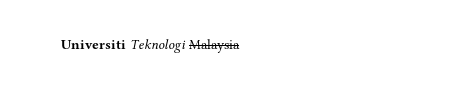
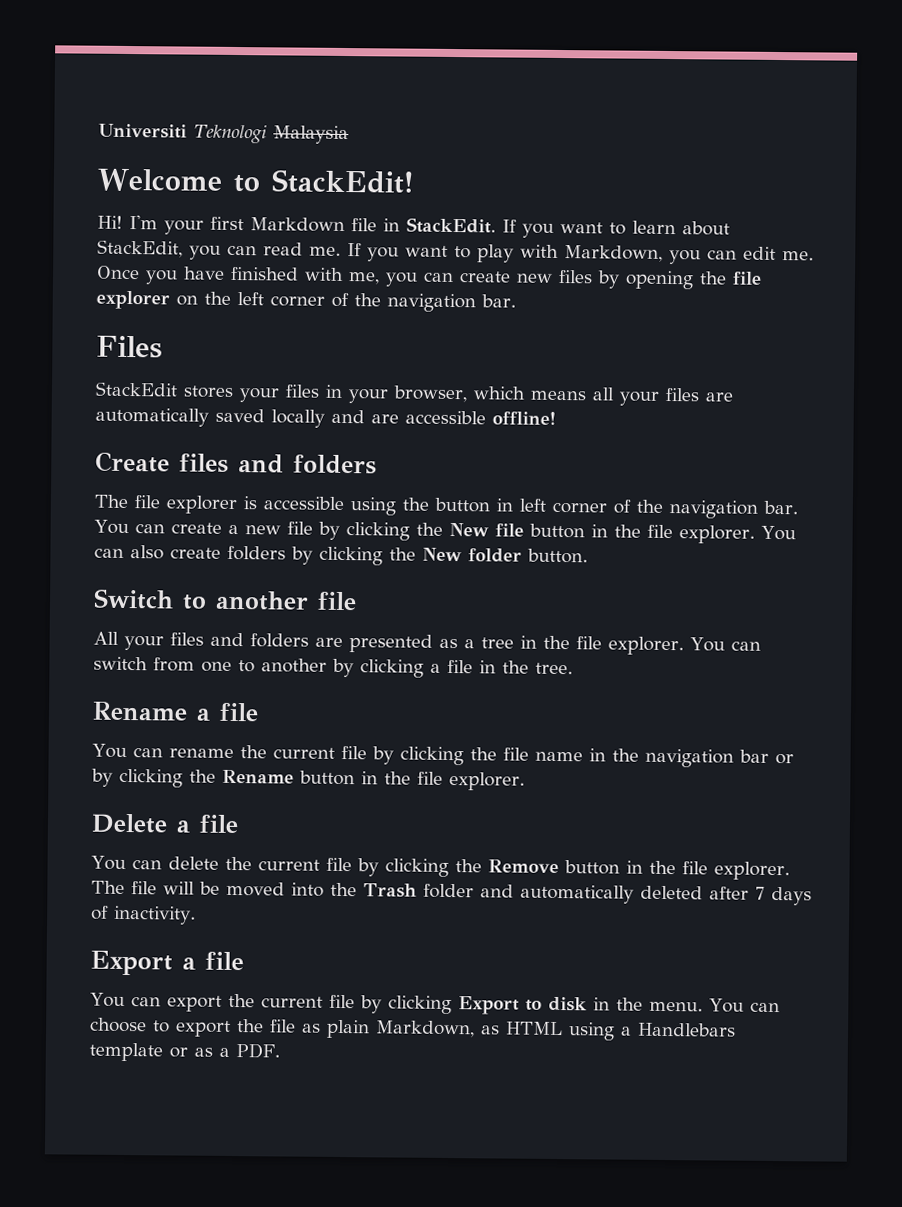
(240, 46) none -> [97,168,415,194] [97,215,730,238] [97,239,814,265] [96,265,762,290] [96,290,516,313] [96,335,163,359] [95,381,733,406] [95,407,556,428] [95,451,377,475] [94,494,798,519] [94,519,796,544] [94,545,588,566] [93,588,357,611] [93,631,761,656] [93,656,573,678] [92,701,259,722] [92,743,794,768] [91,768,525,791] [91,813,239,834] [91,855,790,881] [91,880,812,906] [91,905,196,925] [90,950,244,976] [90,992,780,1015] [90,1017,736,1041] [89,1042,280,1062] // Welcome to StackEdit! // Hi! I'm your first Markdown file in StackEdit. If you want to learn about StackEdit, you can read me. If you want to play with Markdown, you can edit me. Once you have finished with me, you can create new files by opening the file explorer on the left corner of the navigation bar. // Files // StackEdit stores your files in your browser, which means all your files are automatically saved locally and are accessible offline! // Create files and folders // The file explorer is accessible using the button in left corner of the navigation bar. You can create a new file by clicking the New file button in the file explorer. You can also create folders by clicking the New folder button. // Switch to another file // All your files and folders are presented as a tree in the file explorer. You can switch from one to another by clicking a file in the tree. // Rename a file // You can rename the current file by clicking the file name in the navigation bar or by clicking the Rename button in the file explorer. // Delete a file // You can delete the current file by clicking the Remove button in the file explorer. The file will be moved into the Trash folder and automatically deleted after 7 days of inactivity. // Export a file // You can export the current file by clicking Export to disk in the menu. You can choose to export the file as plain Markdown, as HTML using a Handlebars template or as a PDF.

